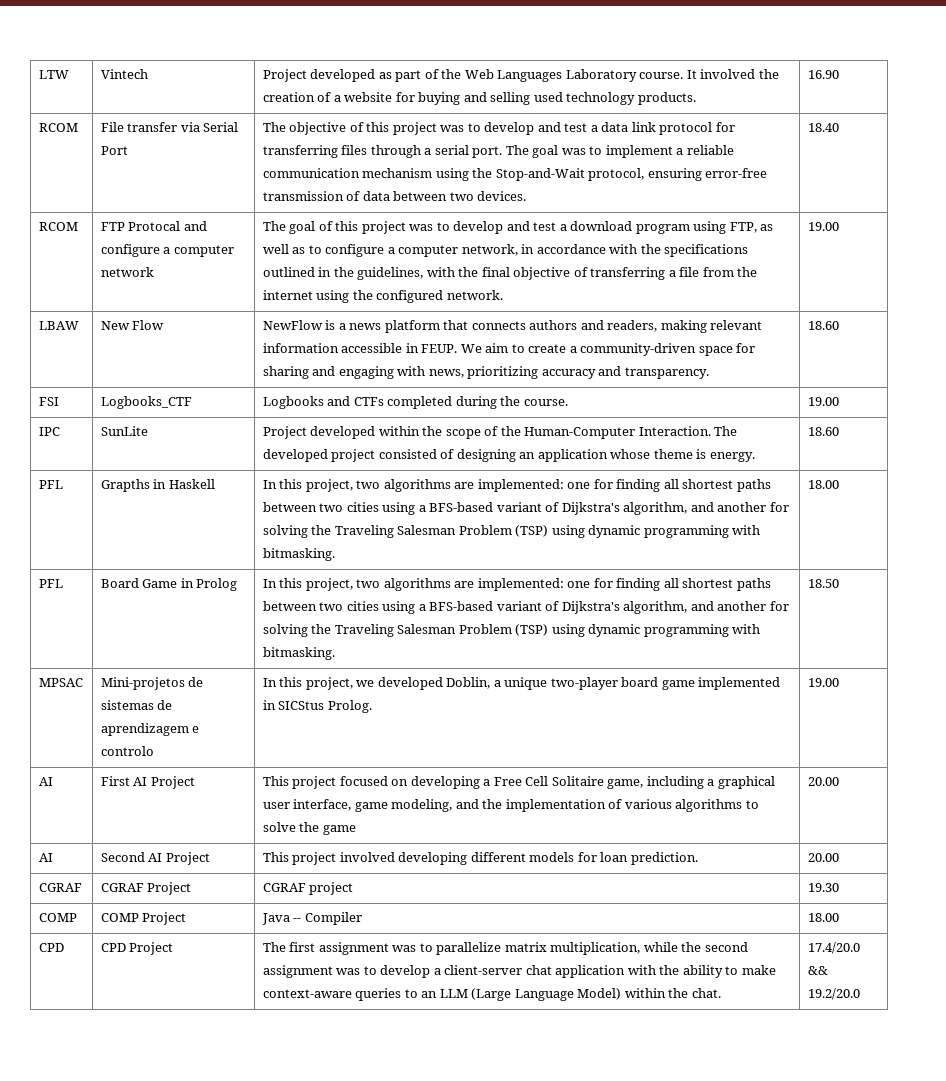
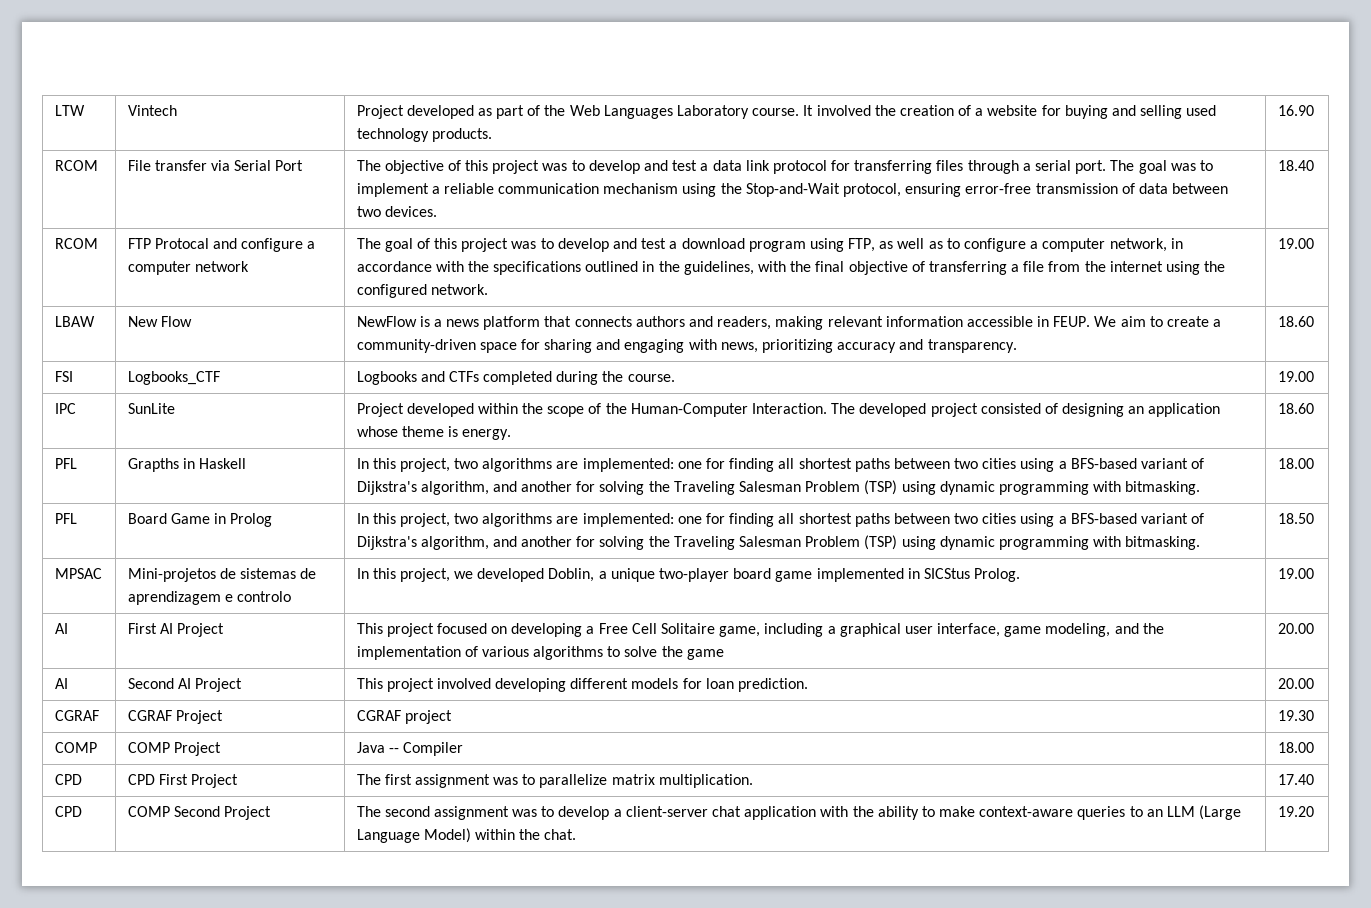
(126, 947) none -> [158,774,188,785] First
[550,942,702,955] multiplication, while the -> [658,774,753,788] [1277,774,1314,785] [54,806,82,817] [127,806,271,820] [356,806,381,817] multiplication. | 17.40 // CPD | COMP Second Project | The
[807,942,860,954] [807,966,828,975] [807,988,860,1000] 17.4/20.0 && 19.2/20.0 -> [1277,806,1314,817] 19.20

